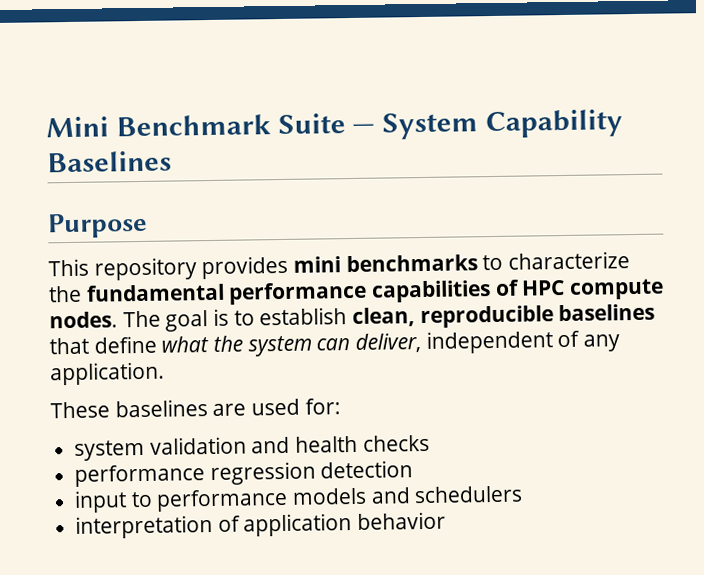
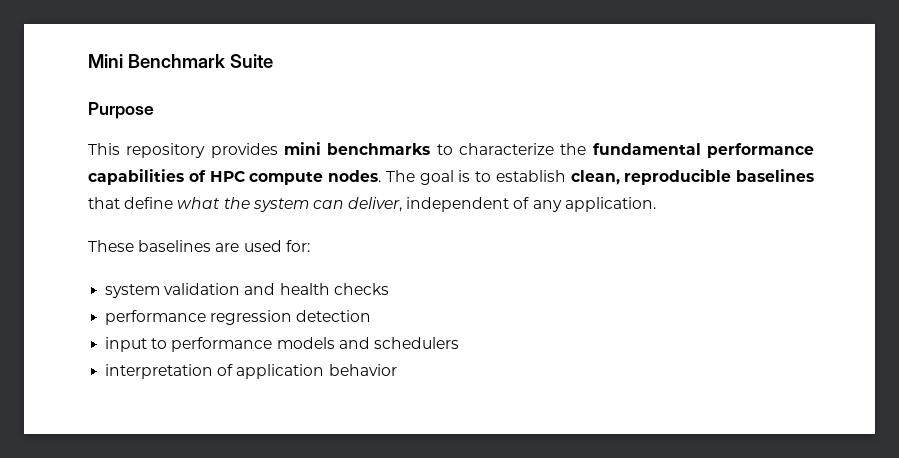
[352,109,624,140] [47,150,172,173] — System Capability Baselines -> (273, 61) none

